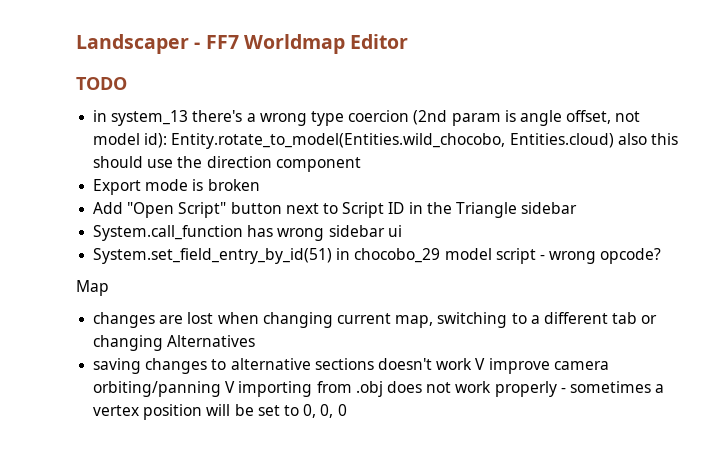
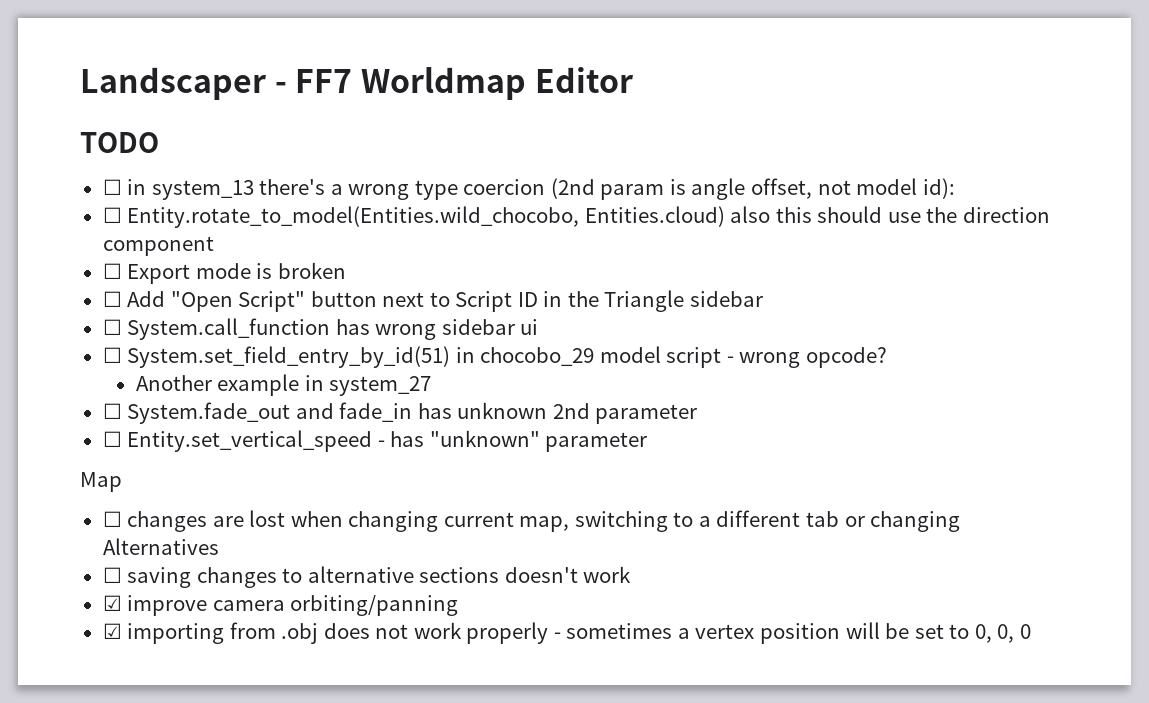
(127, 83) none -> [102,179,122,195] ☐
(168, 140) none -> [102,207,122,223] // ☐
(361, 164) none -> [102,263,122,279] ☐
(260, 185) none -> [102,291,122,307] ☐
(578, 208) none -> [102,319,122,335] ☐
(402, 231) none -> [102,347,122,363] ☐
(662, 256) none -> [135,374,432,396] [102,402,698,424] [102,430,648,452] // Another example in system_27 // ☐ System.fade_out and fade_in has unknown 2nd parameter // ☐ Entity.set_vertical_speed - has "unknown" parameter
(109, 288) none -> [102,511,122,527] ☐
(256, 341) none -> [102,567,122,583] ☐
[475,358,486,370] V -> [102,595,122,611] // ☑
[225,381,236,393] V -> [102,623,122,639] // ☑

